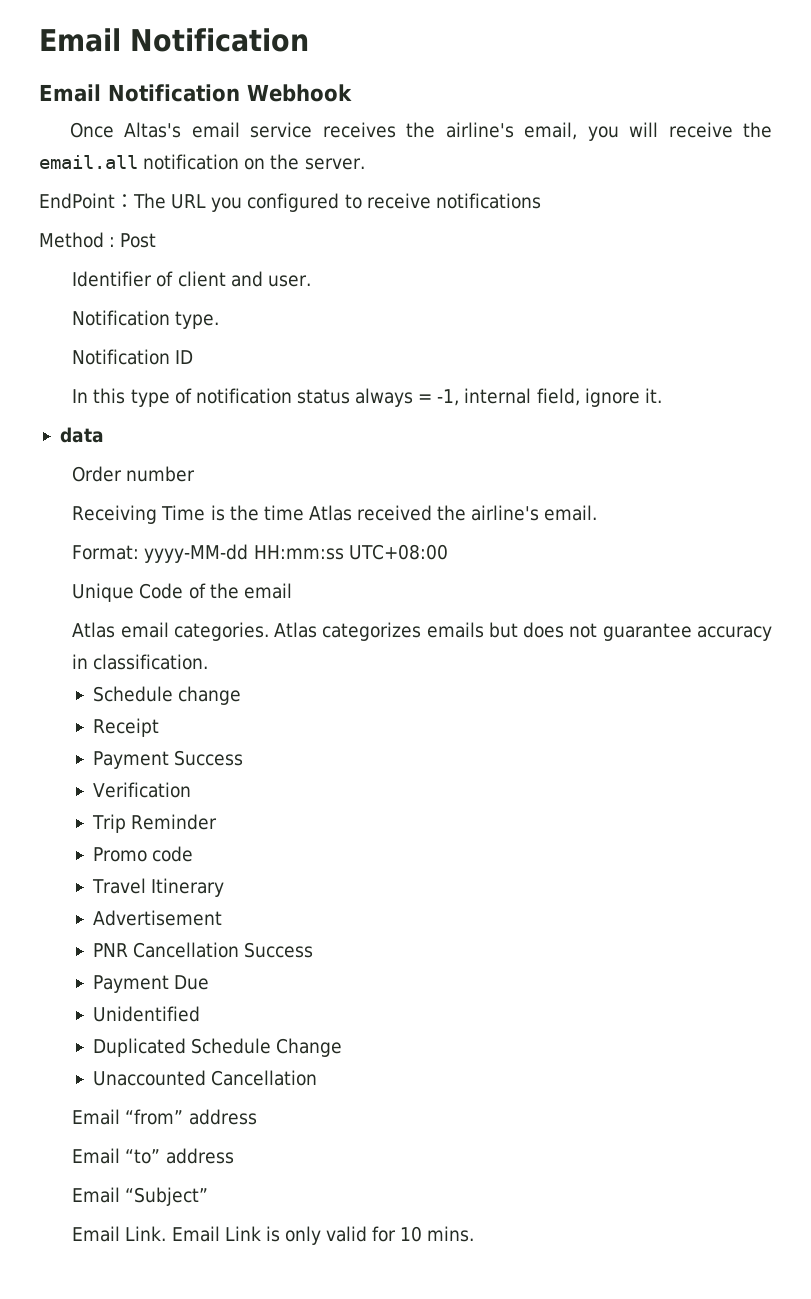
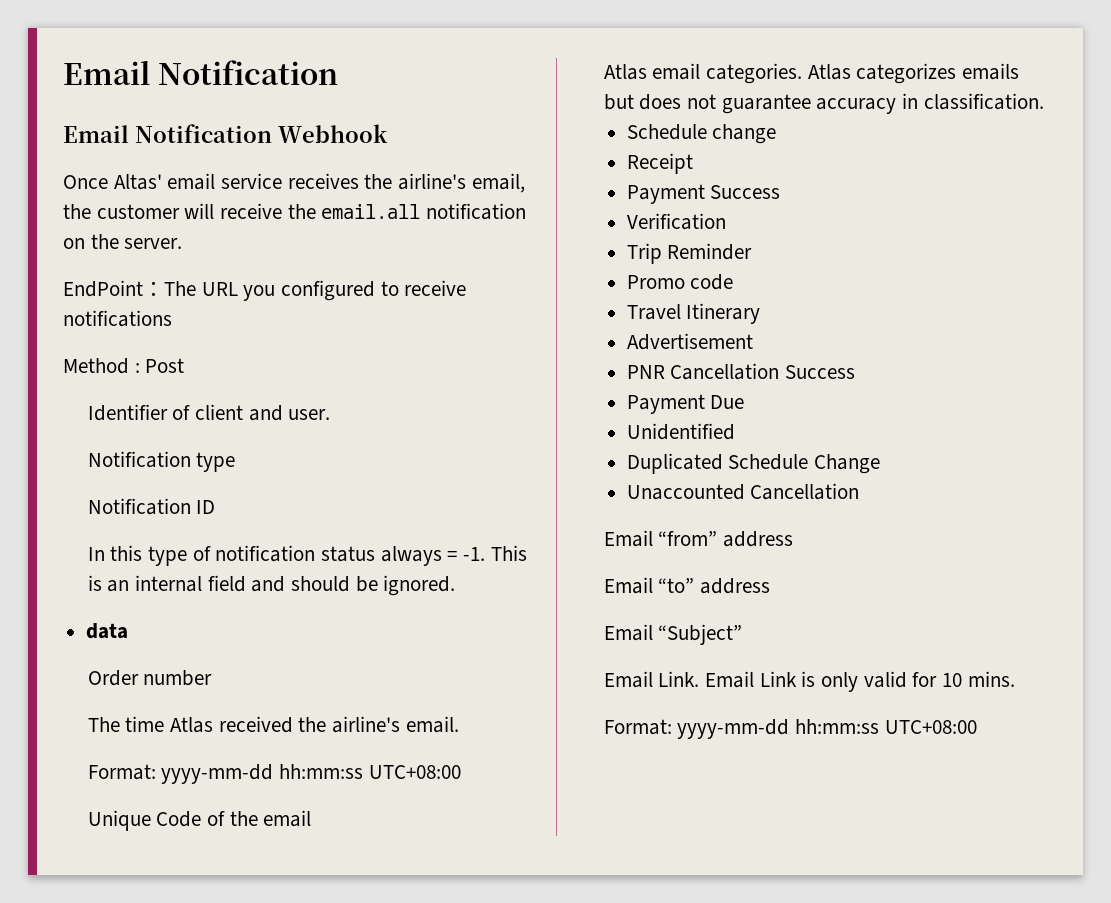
[124,122,182,138] Altas's -> [113,174,162,190] Altas'
[587,126,619,141] you -> [63,204,180,219] the customer
[175,311,220,329] type. -> [196,452,236,472] type
[437,388,662,407] -1, internal field, ignore it. -> [462,545,527,561] [87,575,456,596] -1. This is an internal field and should be ignored.
[72,505,259,524] Receiving Time is the -> [87,717,120,732] The
[144,544,344,563] yyyy-MM-dd HH:mm:ss -> [161,764,363,784] yyyy-mm-dd hh:mm:ss
(475, 1234) none -> [603,719,977,739] // Format: yyyy-mm-dd hh:mm:ss UTC+08:00

